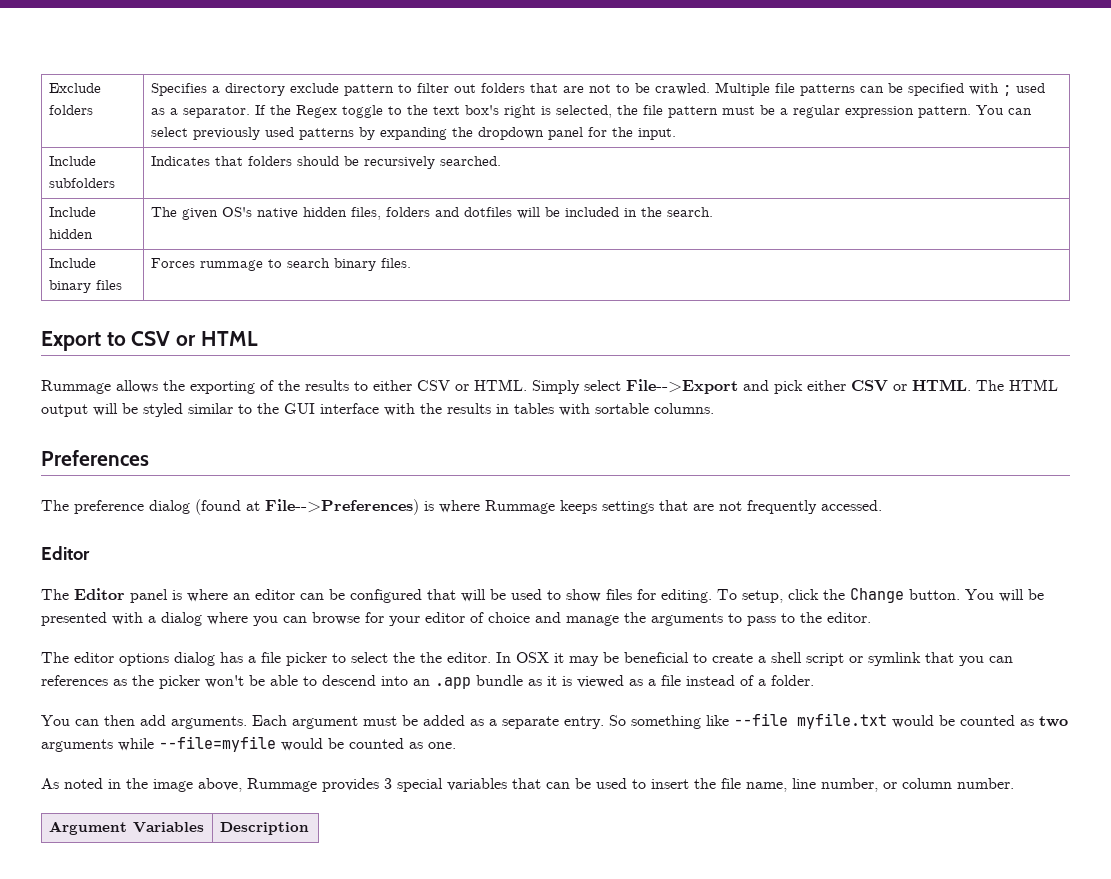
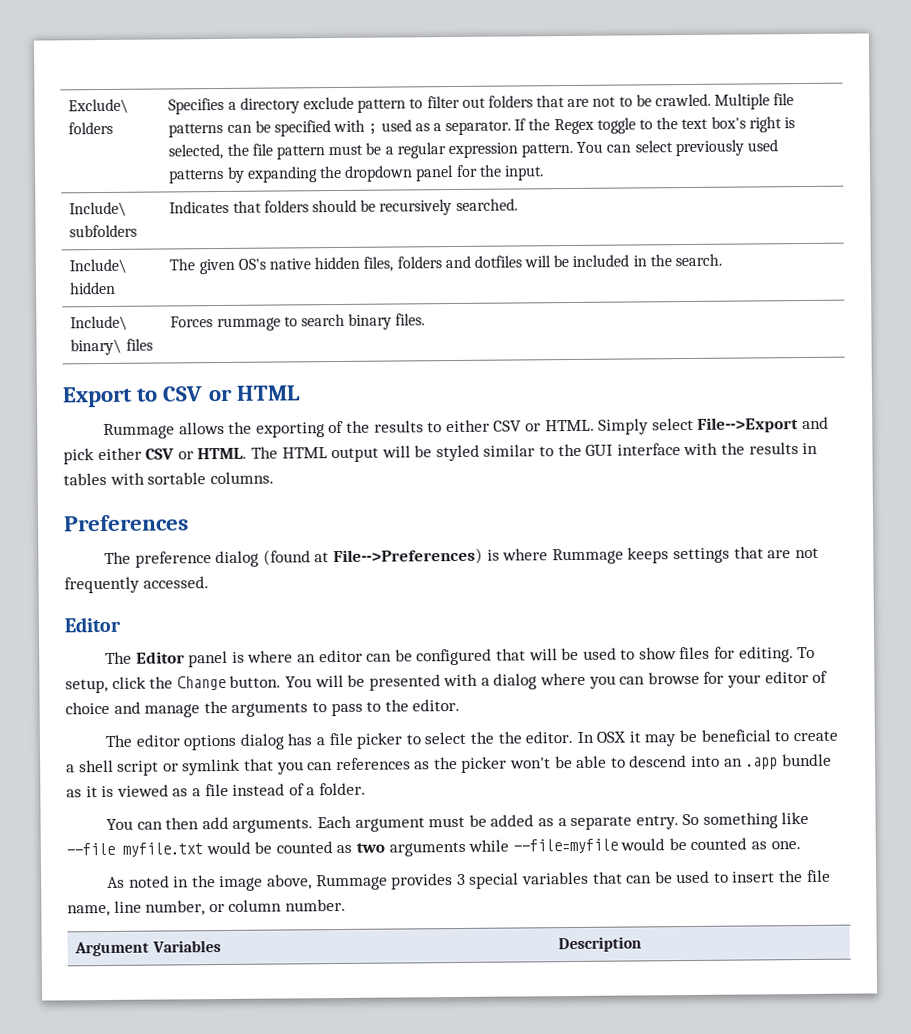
[49,83,102,93] Exclude -> [68,98,130,114] Exclude\
[49,156,97,166] Include -> [69,201,128,217] Include\
[49,207,97,217] Include -> [69,258,128,274] Include\
[49,258,97,268] [49,280,92,293] Include binary -> [70,315,129,331] [70,338,123,356] Include\ binary\

